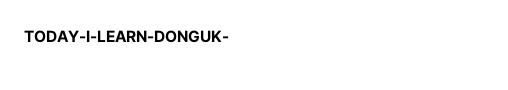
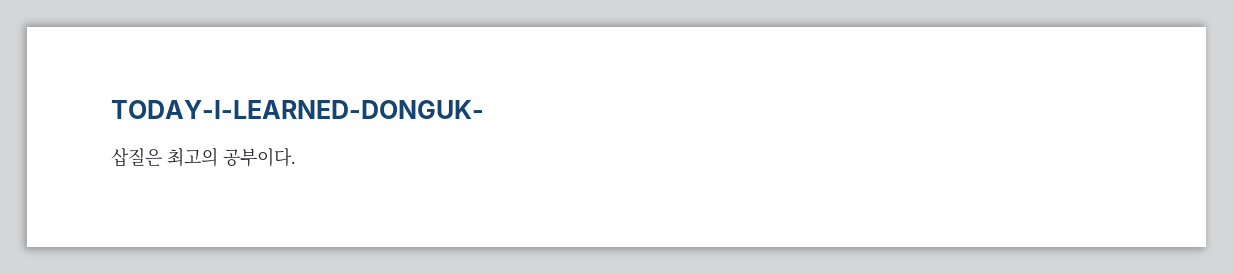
[24,30,229,43] TODAY-I-LEARN-DONGUK- -> [111,100,484,119] [111,147,296,167] TODAY-I-LEARNED-DONGUK- // 삽질은 최고의 공부이다.

